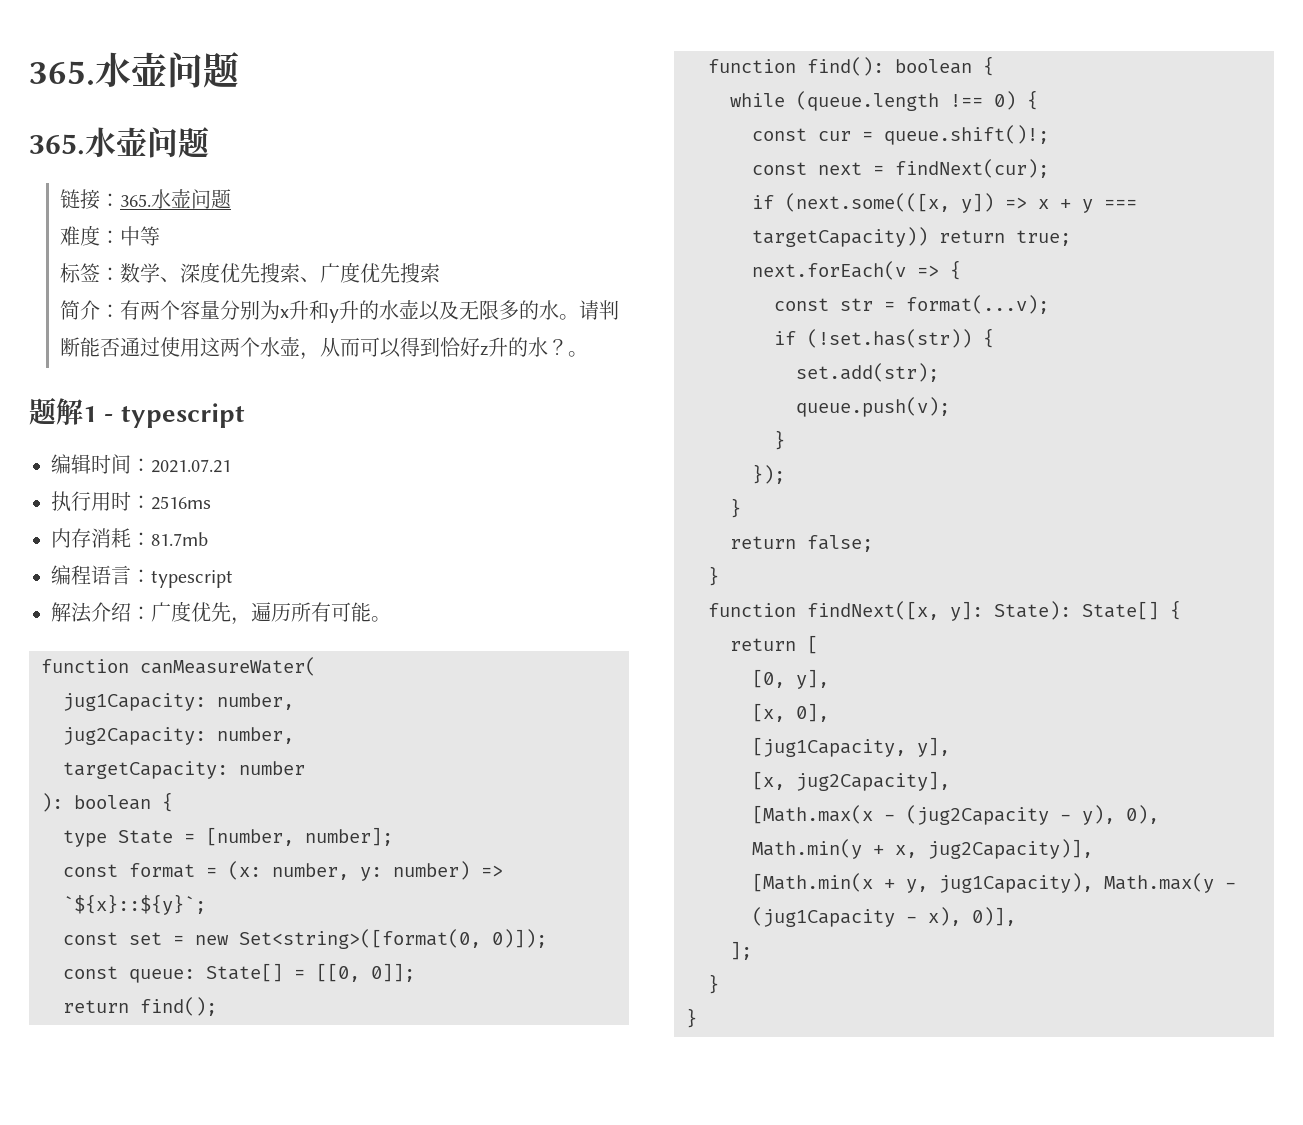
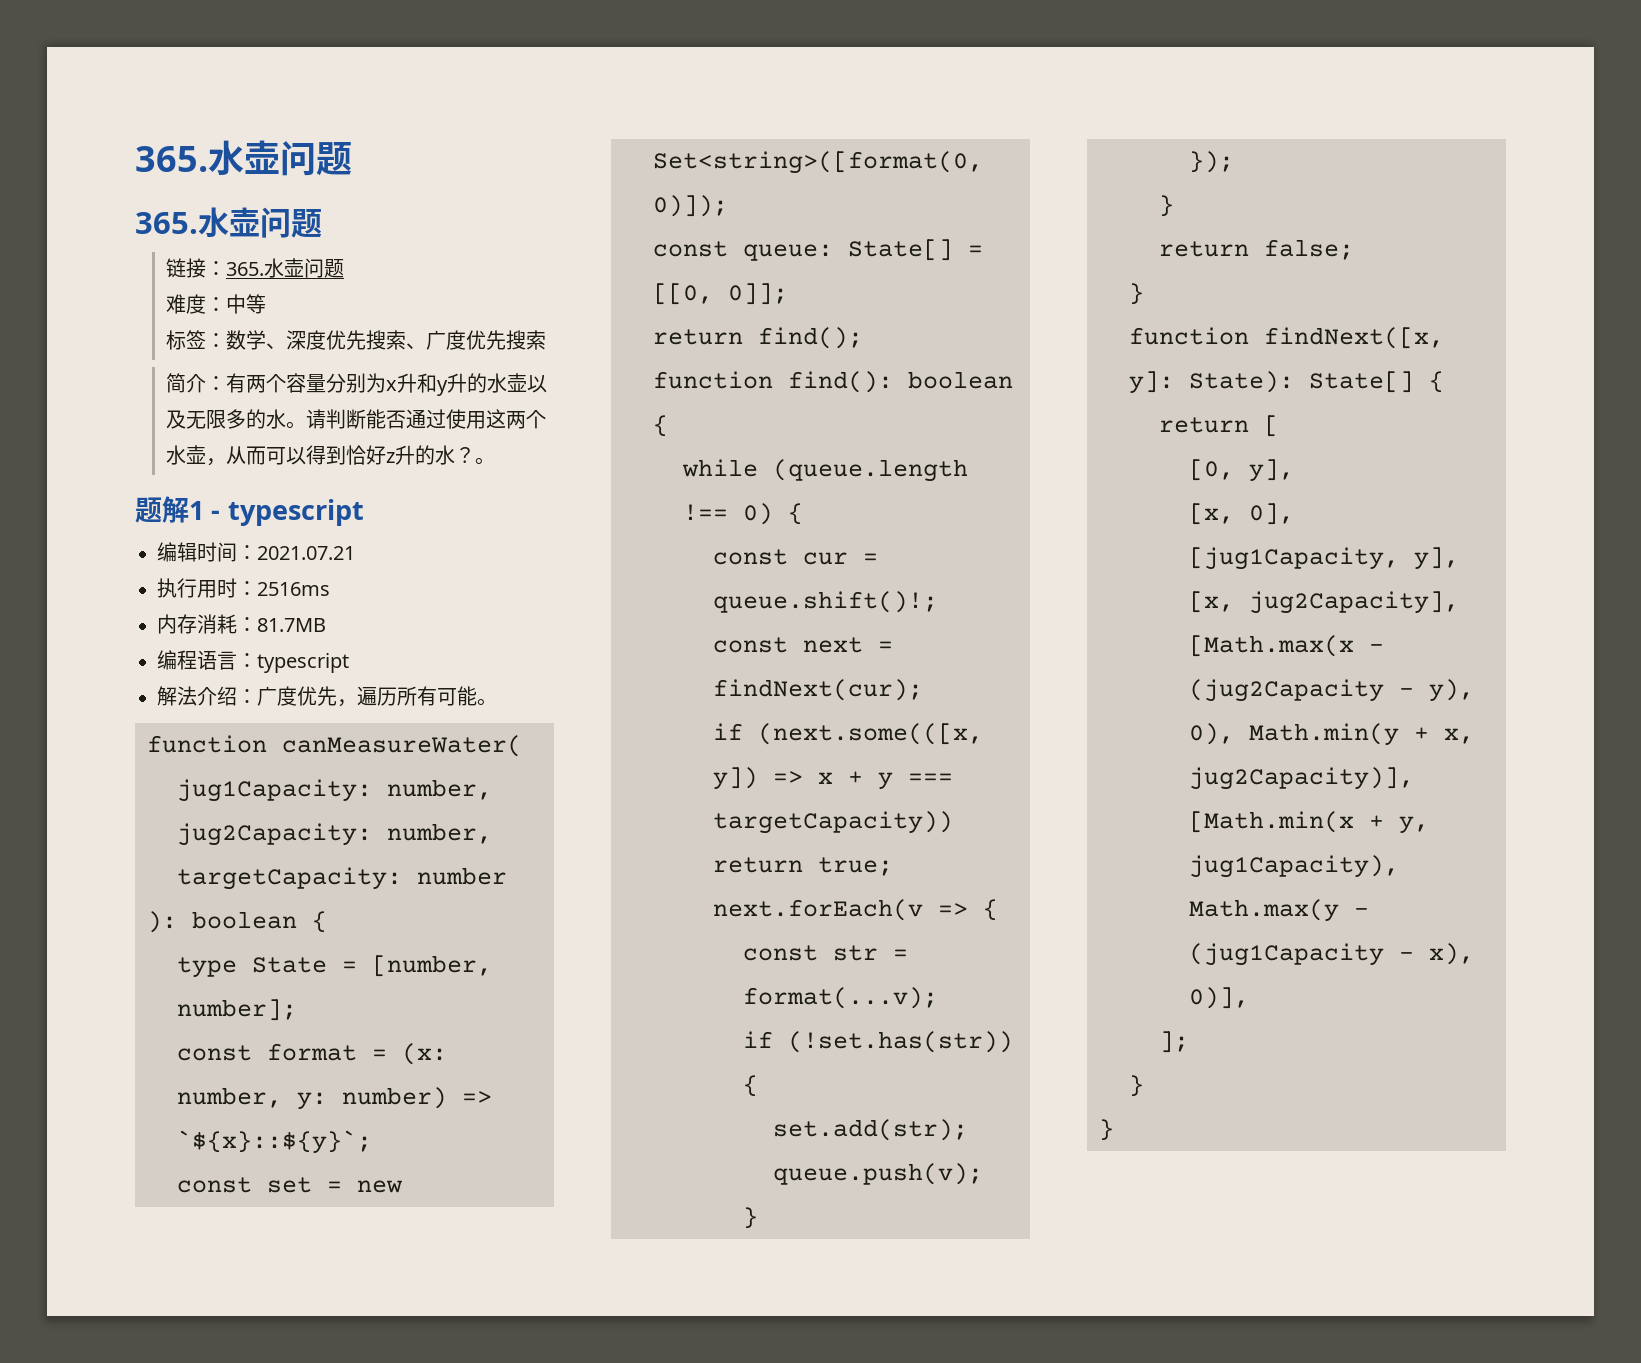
[151,532,208,546] 81.7mb -> [257,618,326,632] 81.7MB

